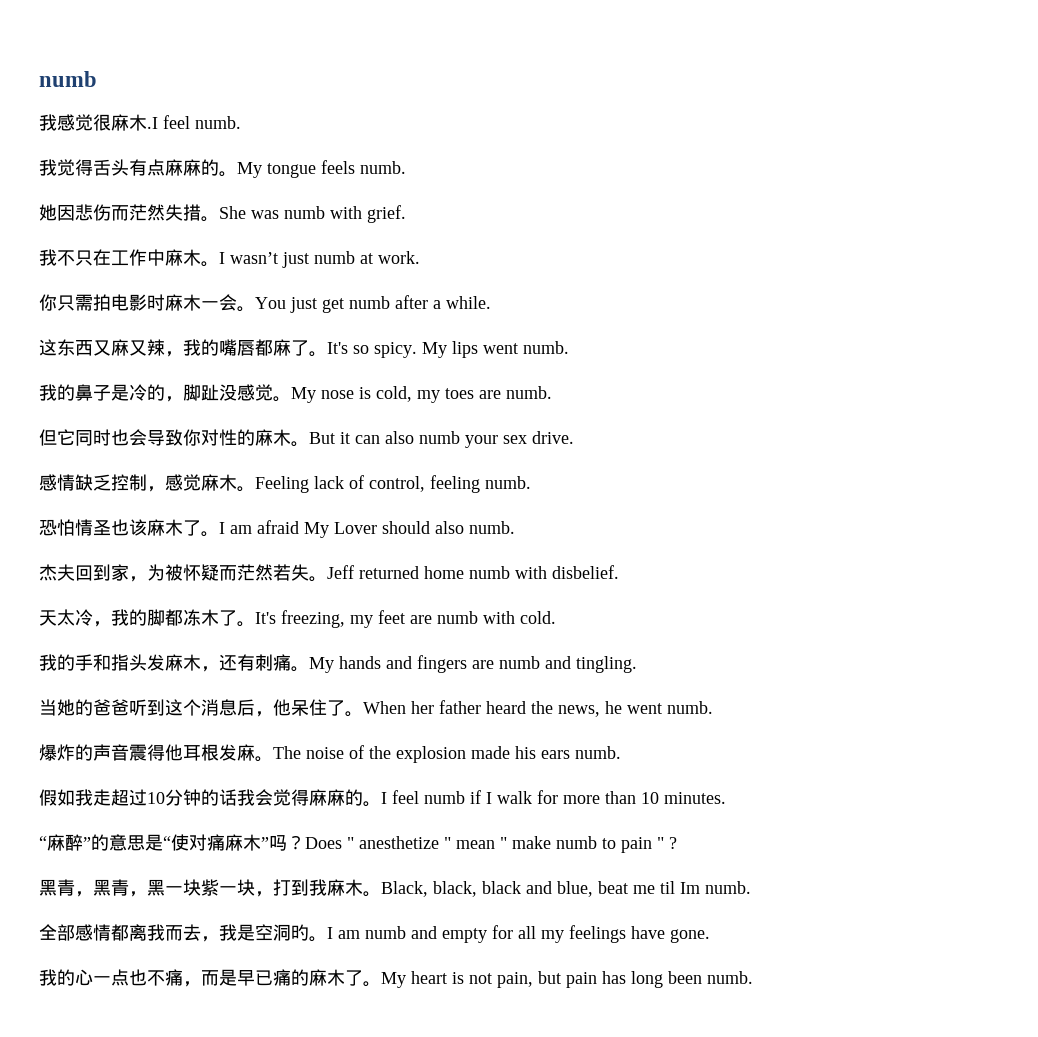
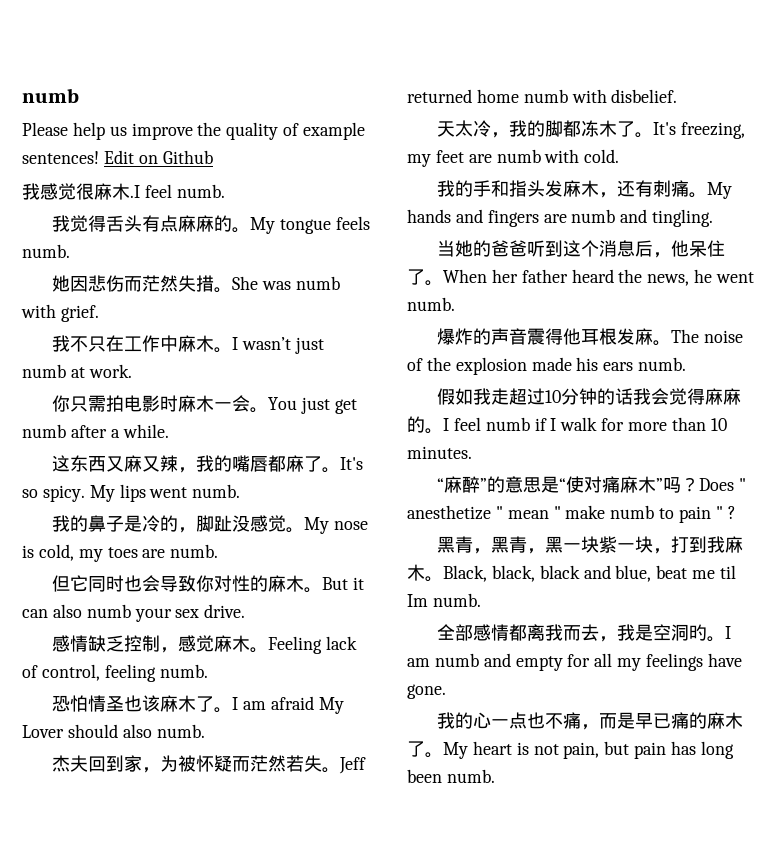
[39,71,97,87] numb -> [22,88,79,103] [22,122,366,140] [22,150,213,164] numb // Please help us improve the quality of example sentences! Edit on Github

